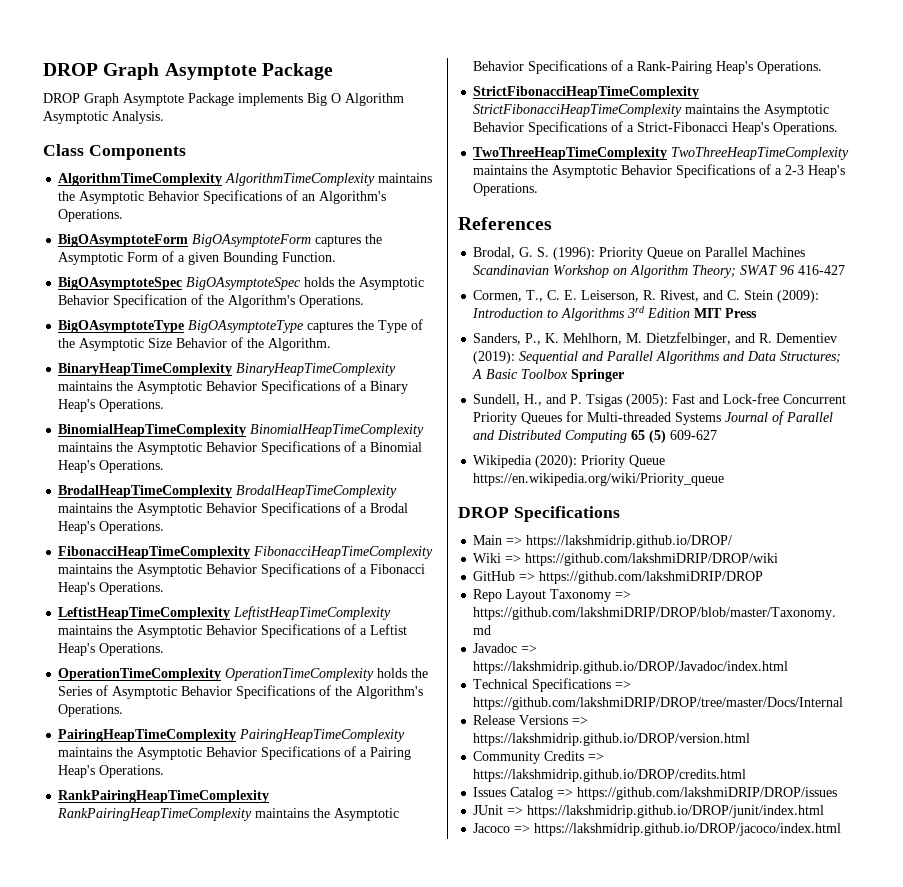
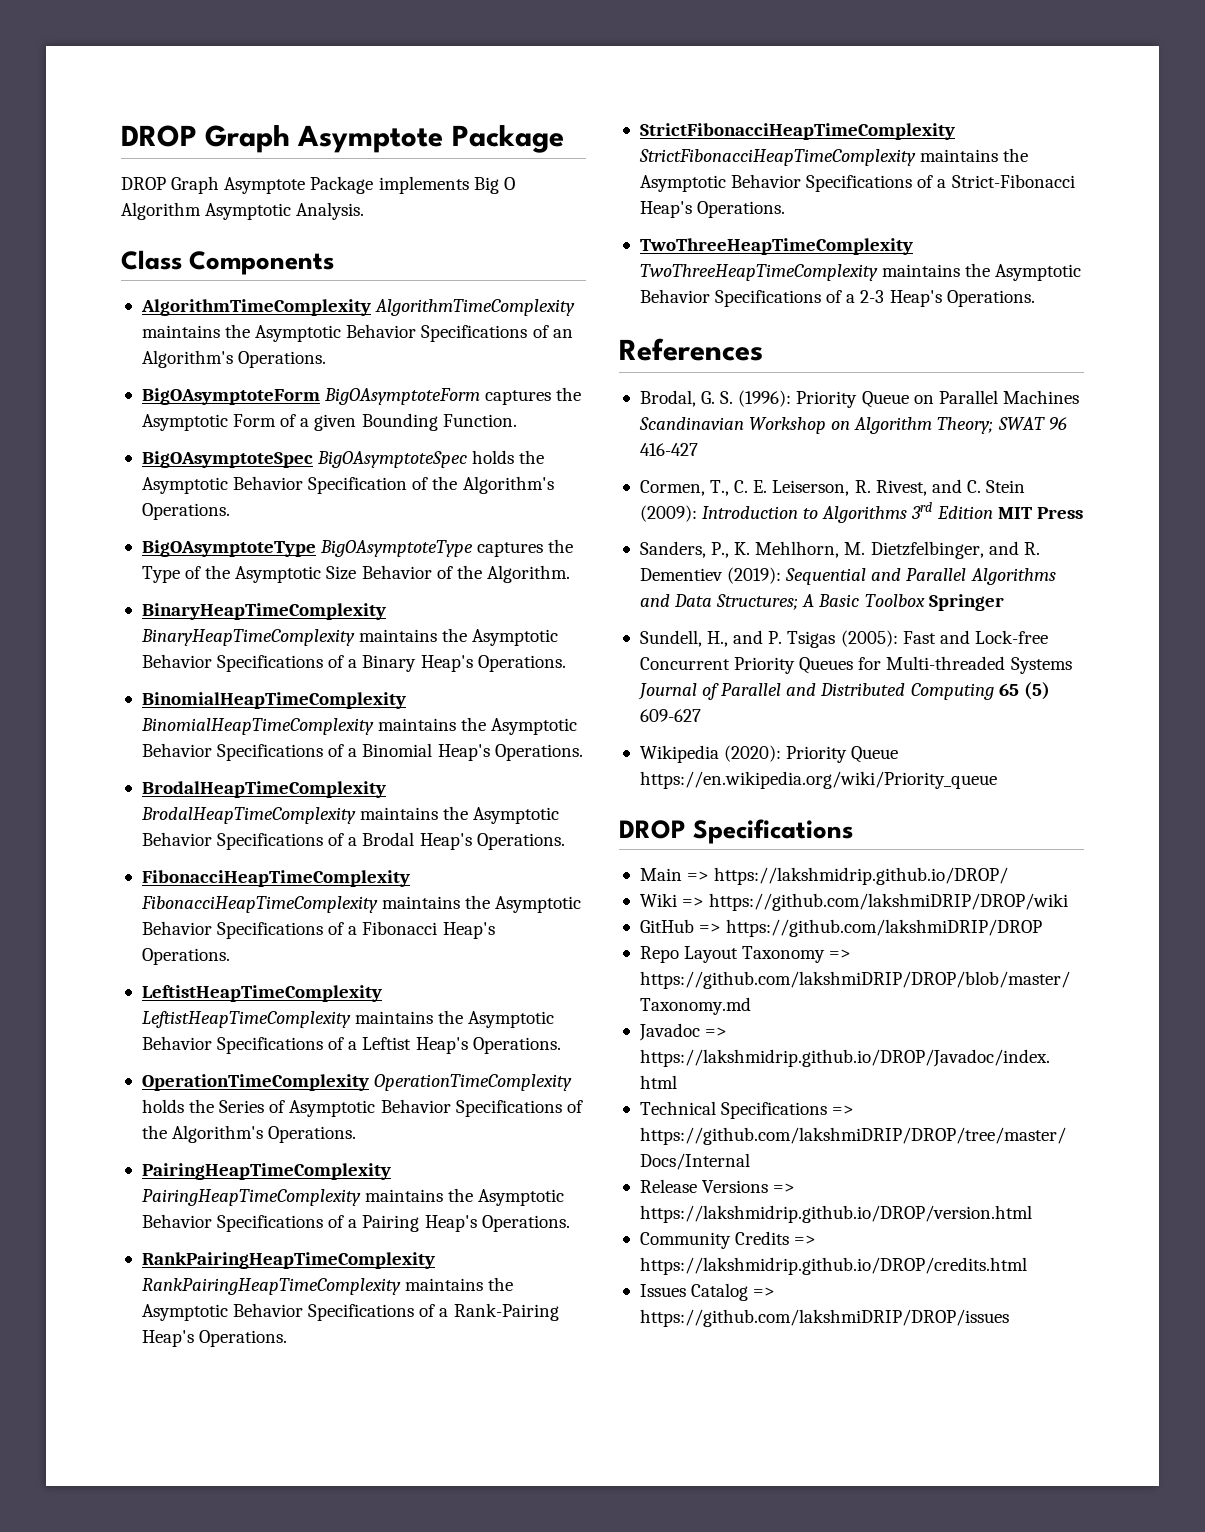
[473,805,825,818] [473,823,842,836] // JUnit => https://lakshmidrip.github.io/DROP/junit/index.html // Jacoco => https://lakshmidrip.github.io/DROP/jacoco/index.html -> (1009, 1318) none

